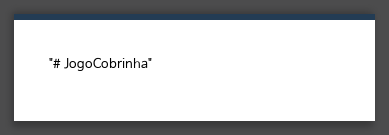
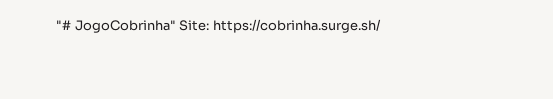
(153, 64) none -> [179,19,381,33] Site: https://cobrinha.surge.sh/

